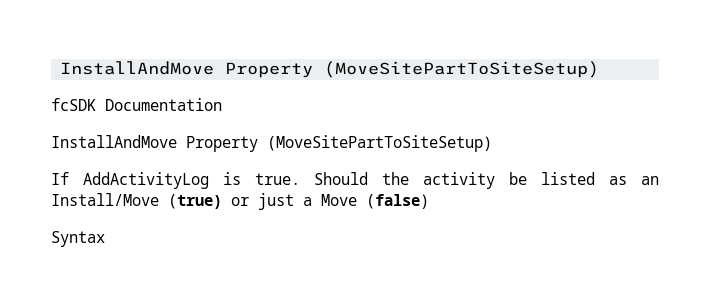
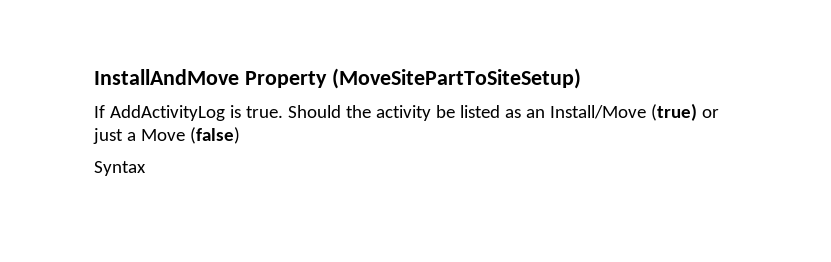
[60,61,600,78] [51,98,222,111] [51,135,492,152] InstallAndMove Property (MoveSitePartToSiteSetup) // fcSDK Documentation // InstallAndMove Property (MoveSitePartToSiteSetup) -> [94,68,581,89] InstallAndMove Property (MoveSitePartToSiteSetup)

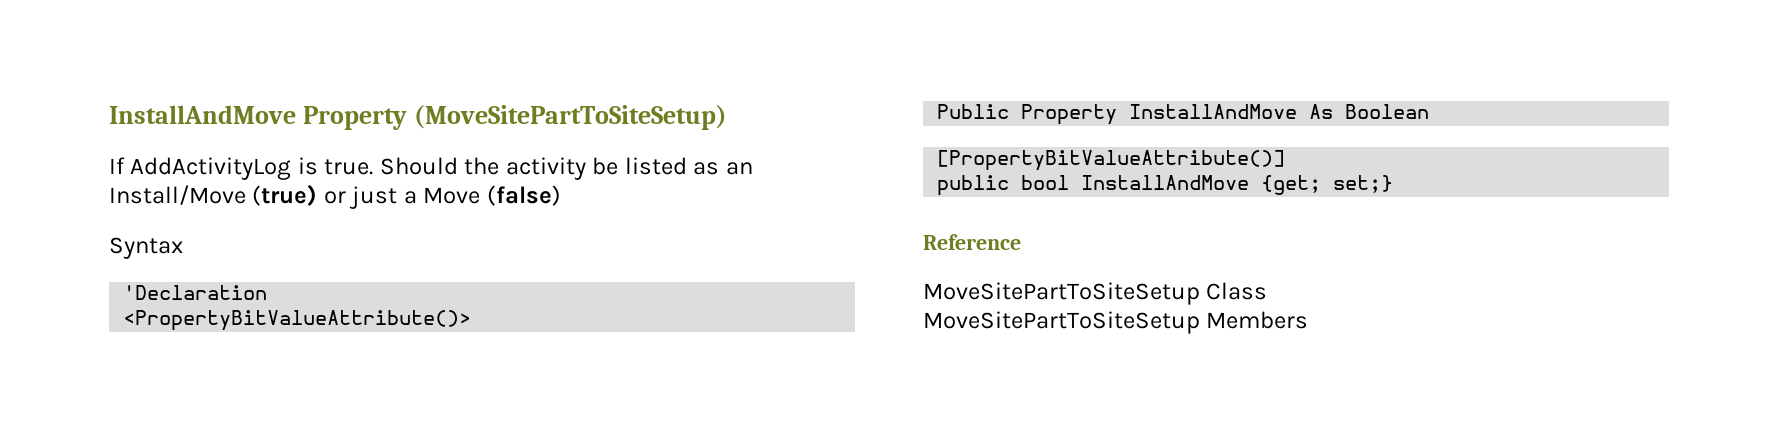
(146, 168) none -> [123,285,268,300] [123,310,472,331] [937,104,1430,125] [937,150,1286,171] [937,175,1394,196] [923,234,1021,250] [923,282,1268,305] [923,311,1309,334] // 'Declaration // <PropertyBitValueAttribute()> // Public Property InstallAndMove As Boolean // [PropertyBitValueAttribute()] // public bool InstallAndMove {get; set;} // Reference // MoveSitePartToSiteSetup Class // MoveSitePartToSiteSetup Members

